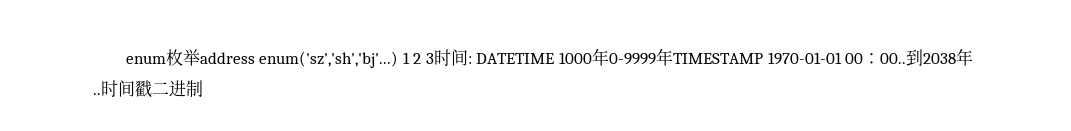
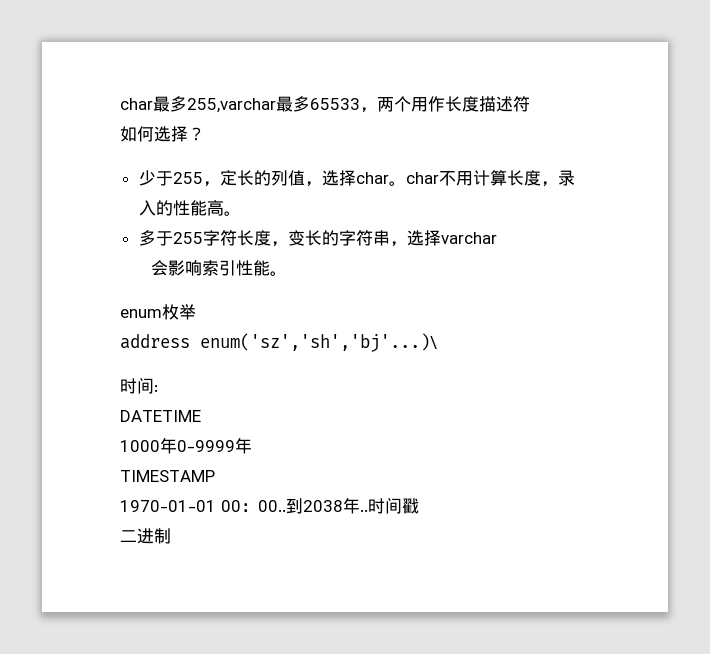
[125,49,434,68] enum枚举address enum('sz','sh','bj'...) 1 2 3 -> [120,96,530,113] [120,126,205,142] [138,170,575,187] [138,200,241,216] [138,230,497,247] [151,260,288,276] [120,304,196,320] [120,333,437,352] char最多255,varchar最多65533，两个用作长度描述符 // 如何选择？ // 少于255，定长的列值，选择char。char不用计算长度，录入的性能高。 // 多于255字符长度，变长的字符串，选择varchar // 会影响索引性能。 // enum枚举 // address enum('sz','sh','bj'...)\ //
(472, 60) none -> (158, 388) //
(555, 58) none -> (201, 416) //
(674, 57) none -> (252, 445) //
(764, 58) none -> (215, 476) //
(152, 89) none -> (419, 506) //

